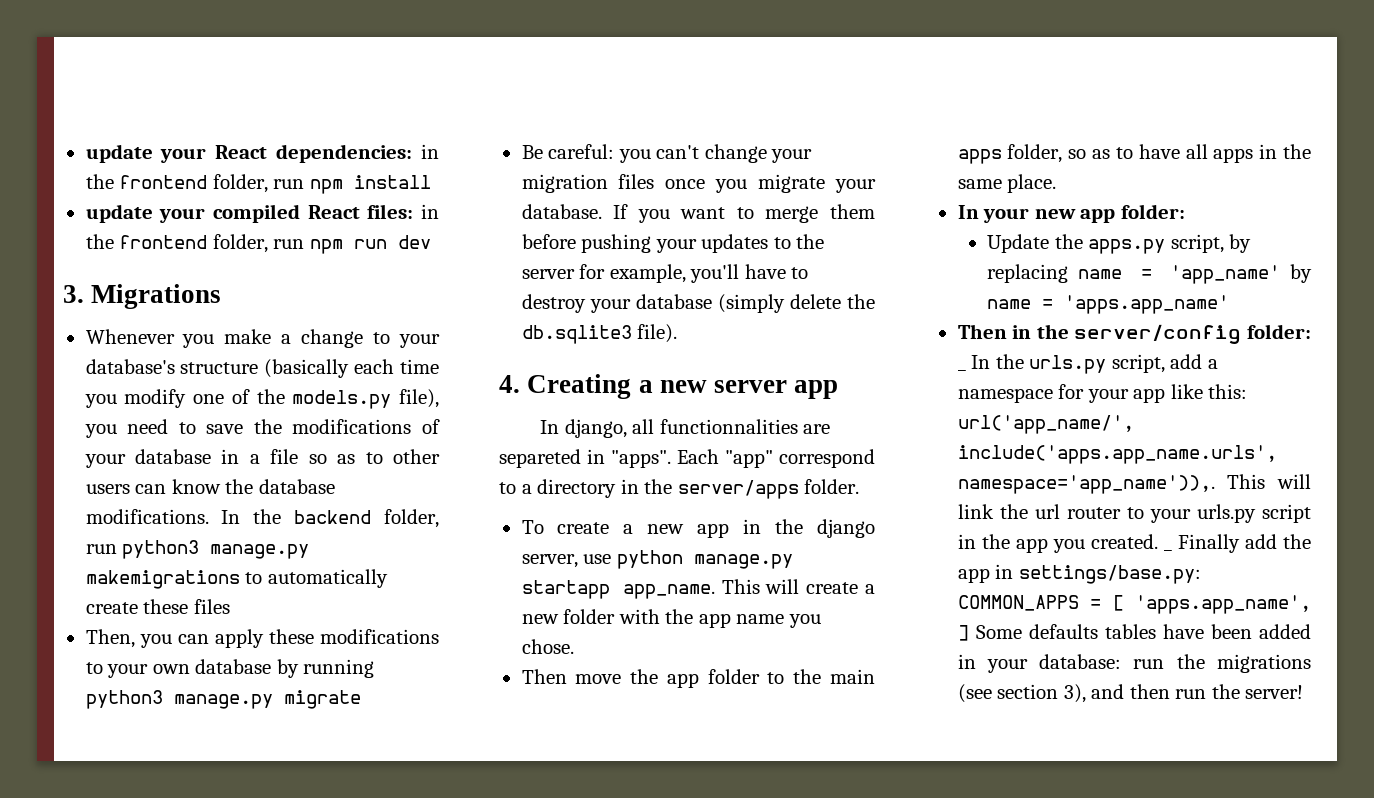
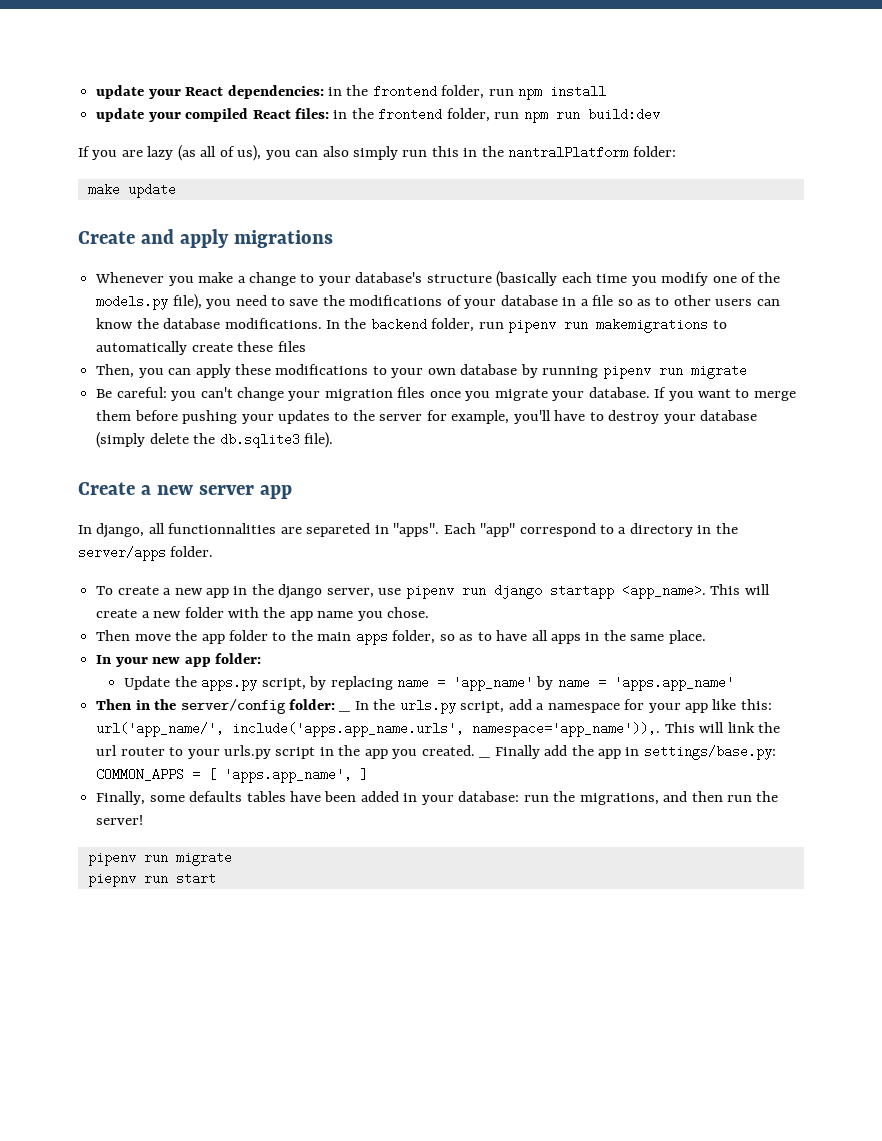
[397,235,431,249] [63,284,222,309] dev // 3. Migrations -> [587,108,660,121] [78,145,676,161] [87,183,176,198] [78,229,333,248] build:dev // If you are lazy (as all of us), you can also simply run this in the nantralPlatform folder: // make update // Create and apply migrations
[122,540,310,559] python3 manage.py -> [508,318,589,333] pipenv run
[85,690,273,709] python3 manage.py -> [602,364,683,379] pipenv run
[499,374,632,399] 4. Creating -> [78,482,135,495] Create
[616,550,793,569] [521,580,715,599] python manage.py startapp app_name. -> [405,584,706,599] pipenv run django startapp <app_name>.
[975,625,1022,639] Some -> [96,791,185,805] // Finally, some
[1217,654,1311,673] [957,684,1086,703] migrations (see section 3), -> [579,793,659,805] migrations,
(1304, 692) none -> [87,851,232,866] [87,872,216,887] // pipenv run migrate // piepnv run start

